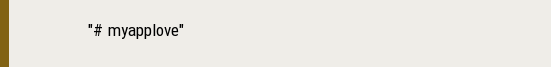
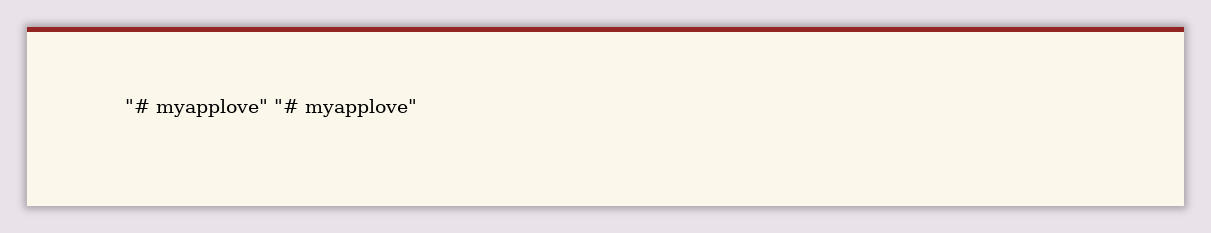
[88,24,184,39] "# myapplove" -> [125,99,417,117] "# myapplove" "# myapplove"

